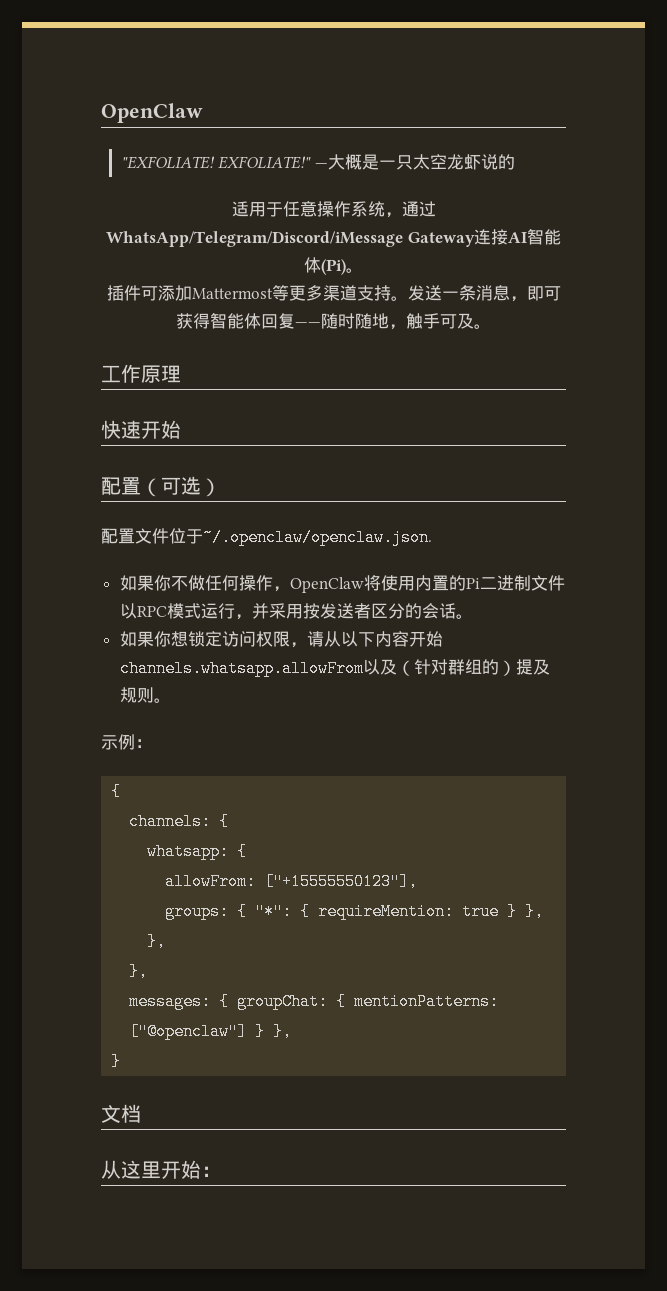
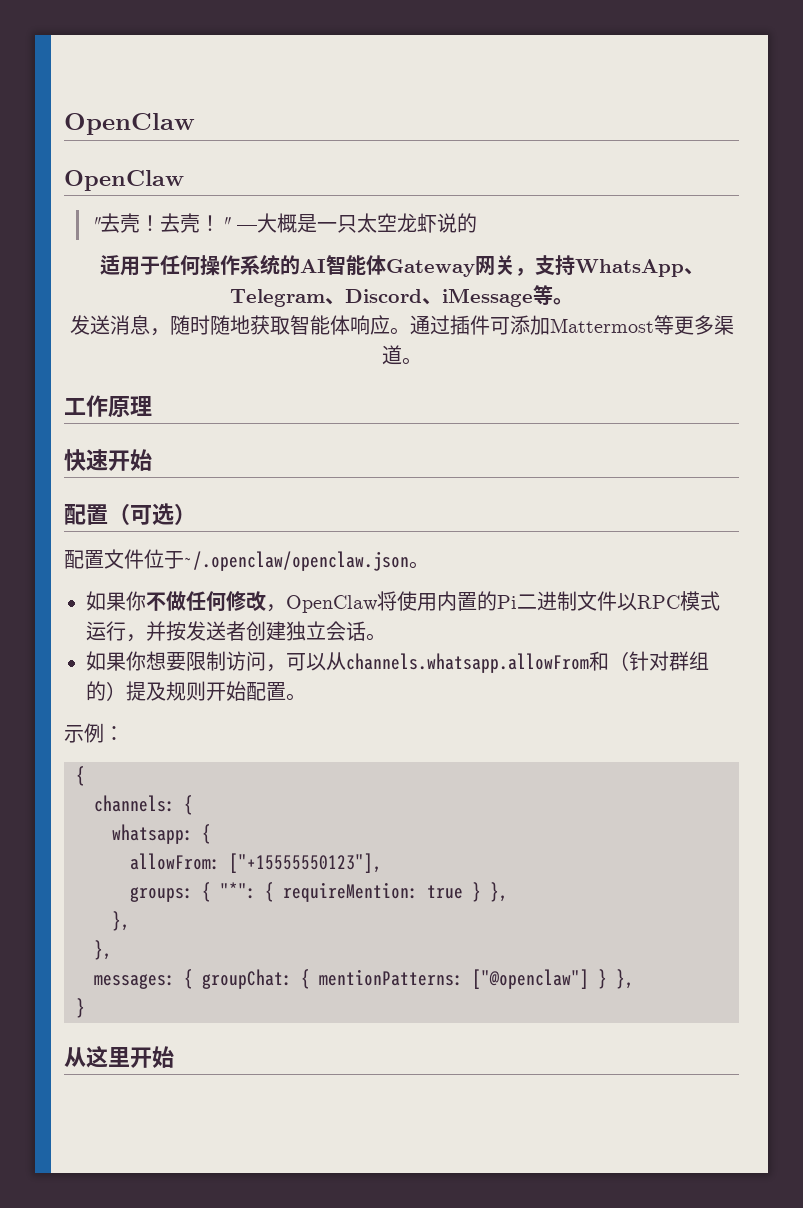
[101,103,203,123] [121,156,311,169] OpenClaw // "EXFOLIATE! EXFOLIATE!" -> [64,113,195,135] [64,170,184,191] [89,213,231,233] OpenClaw // OpenClaw // "去壳！去壳！"
[299,201,317,217] 意 -> [179,255,200,276] 何
[384,201,436,218] [106,228,561,247] [304,257,363,275] ，通过WhatsApp/Telegram/Discord/iMessage Gateway连接AI智能体(Pi)。 // -> [279,255,704,277] [230,285,573,307] [69,315,450,336] 的AI智能体Gateway网关，支持WhatsApp、Telegram、Discord、iMessage等。 // 发送消息，随时随地获取智能体响应。通过
[356,285,561,302] [176,312,474,330] 支持。发送一条消息，即可获得智能体回复——随时随地，触手可及 -> (402, 355) none
[203,529,432,546] ~/.openclaw/openclaw.json. -> [184,551,429,571] ~/.openclaw/openclaw.json。
[238,575,273,591] 操作 -> [226,591,266,611] 修改
[268,603,303,619] 采用 -> (166, 631) none
[370,603,422,619] 区分的 -> [246,621,326,641] 创建独立
[187,631,443,648] [119,659,397,677] 锁定访问权限，请从以下内容开始channels.whatsapp.allowFrom以及 -> [166,651,609,673] 要限制访问，可以从channels.whatsapp.allowFrom和
(154, 695) none -> [206,681,286,701] 开始配置
[101,1104,141,1123] // 文档 -> (85, 1008) none
[201,1166,221,1177] ： -> (174, 1057) none

